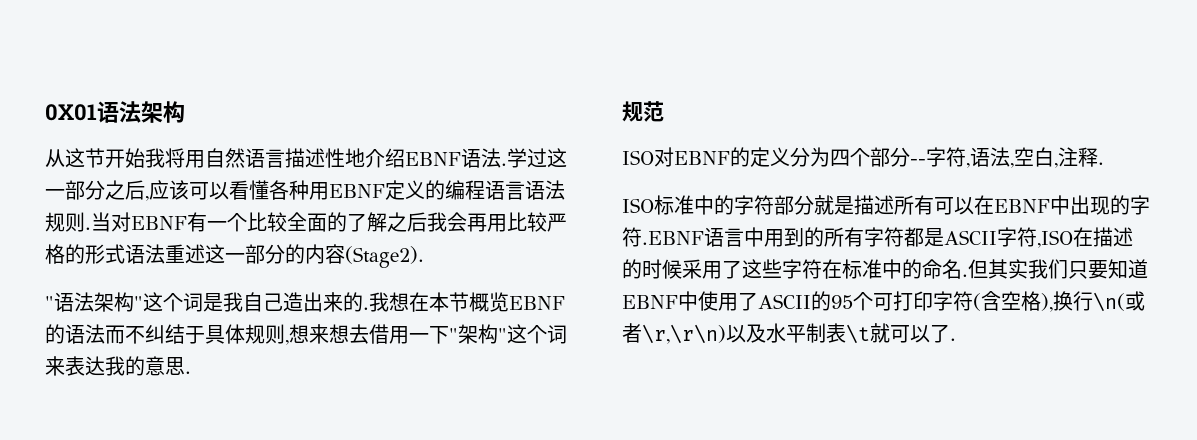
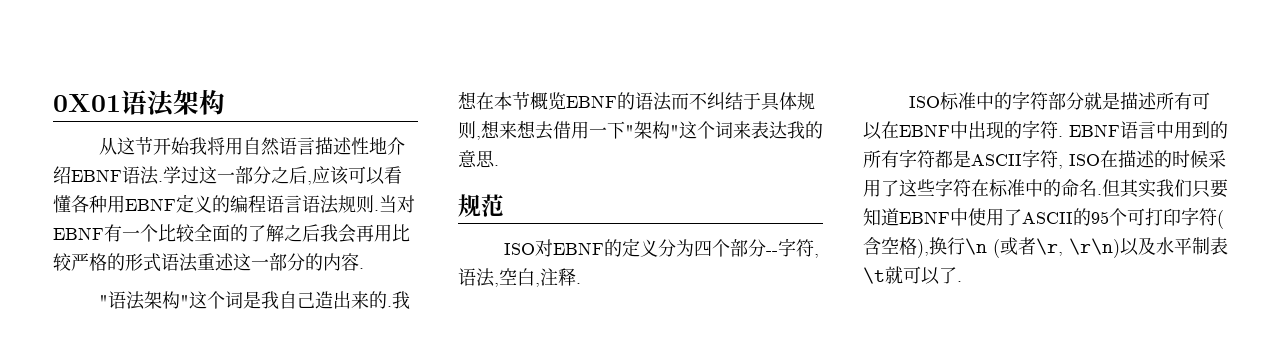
[345,246,424,268] (Stage2). -> [359,268,364,269] .
[642,231,704,245] .EBNF -> [1058,124,1120,137] . EBNF
[1037,230,1073,248] ,ISO -> [1058,154,1100,169] , ISO
[1093,291,1145,312] [622,323,726,344] \n(或者\r,\r\n) -> [965,237,1120,258] \n (或者\r, \r\n)

